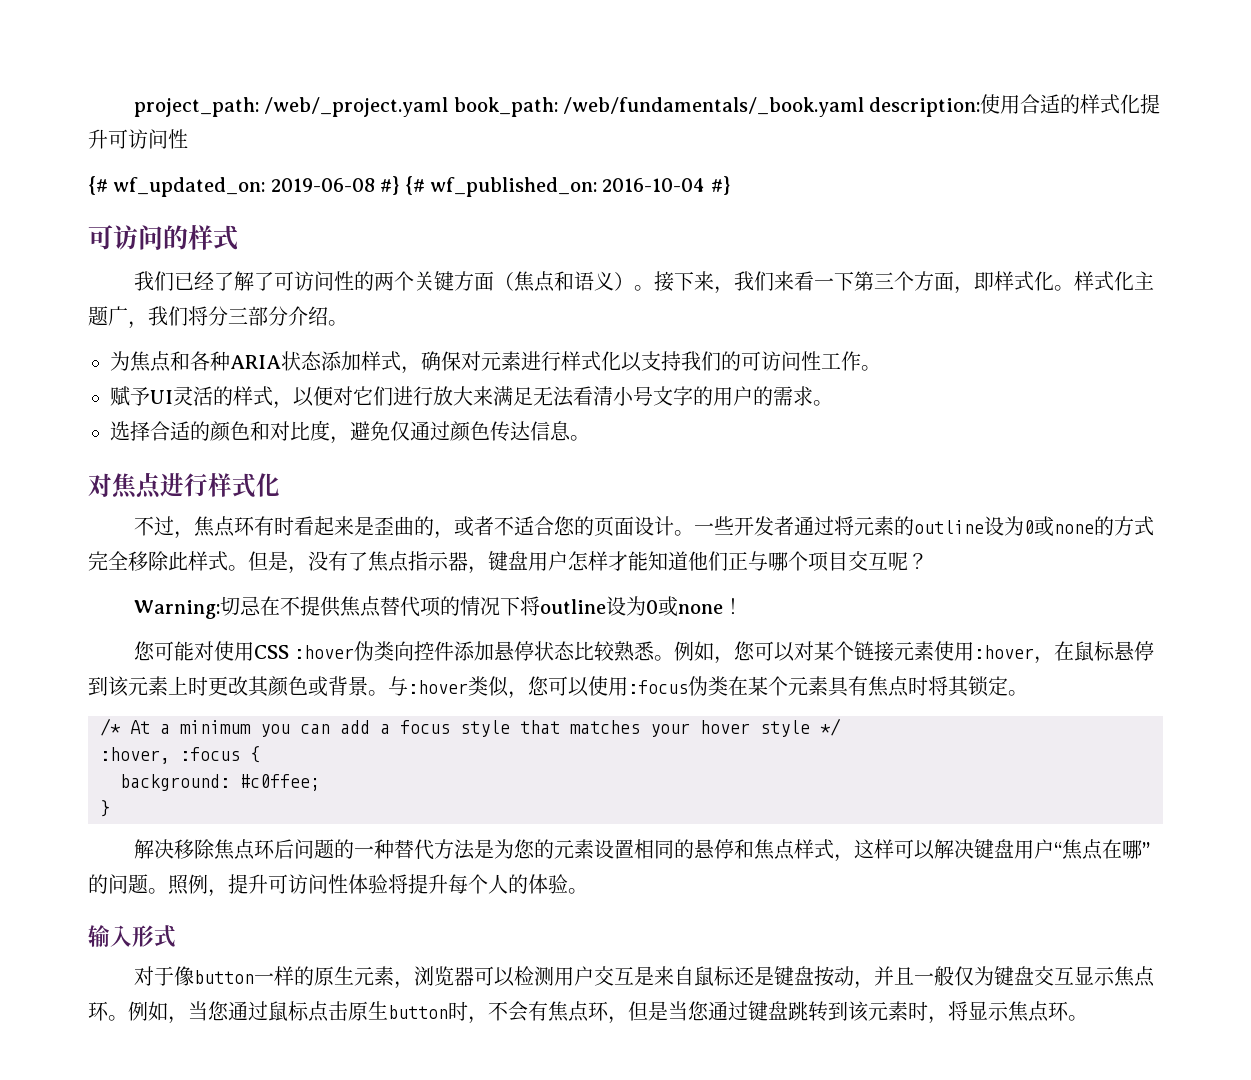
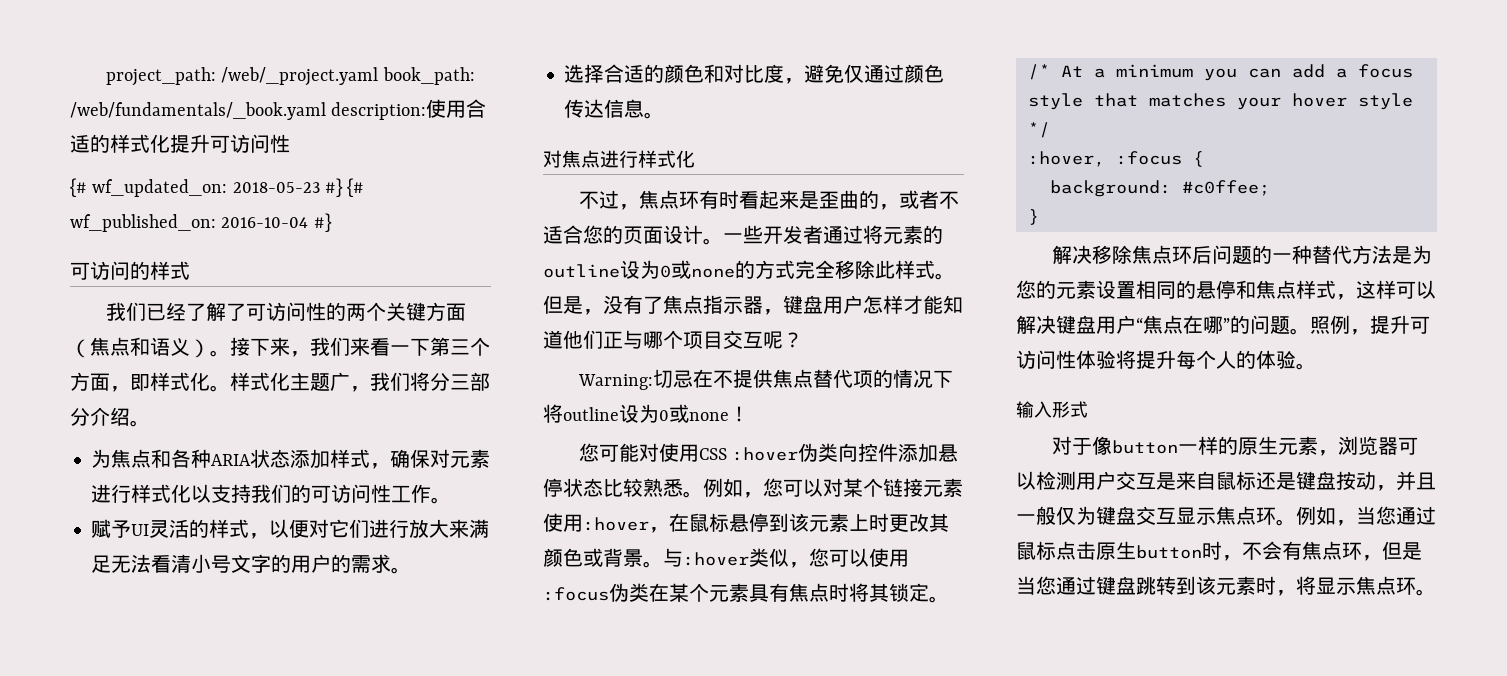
[270,178,375,192] 2019-06-08 -> [232,182,320,193] 2018-05-23

